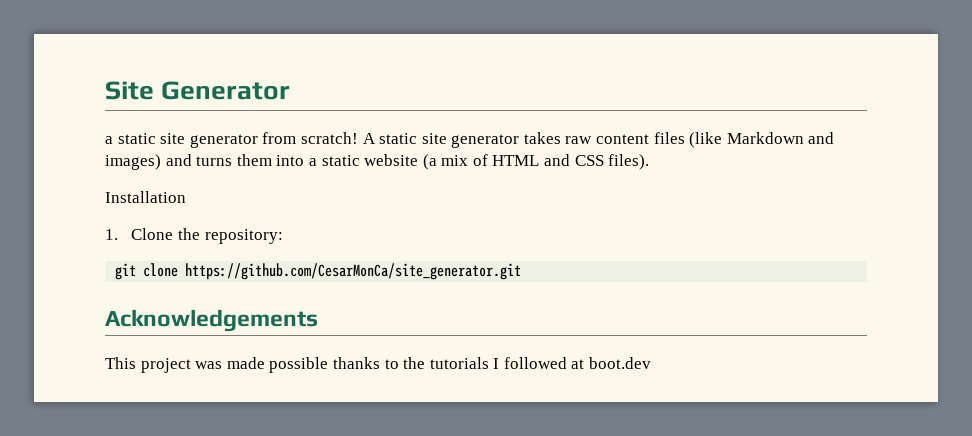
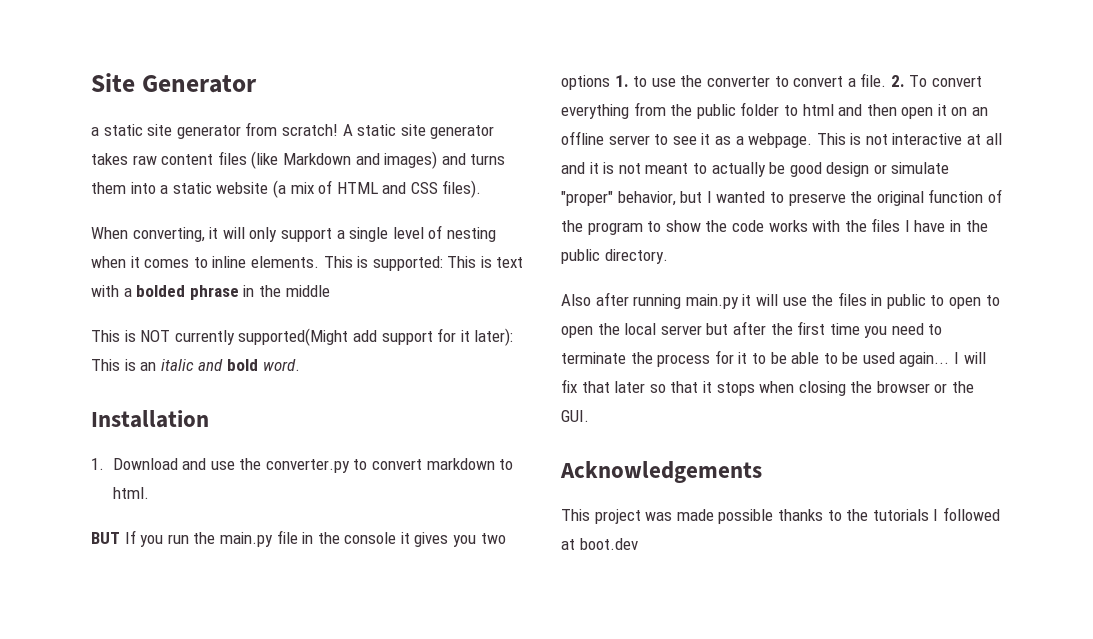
[105,191,186,203] [105,228,283,244] [115,263,522,280] Installation // 1. Clone the repository: // git clone https://github.com/CesarMonCa/site_generator.git -> [91,225,496,242] [91,256,524,271] [91,285,330,300] [91,328,514,346] [91,359,300,371] [91,410,209,428] [91,458,514,473] [112,487,149,499] [91,530,506,547] [561,73,983,90] [561,102,989,119] [561,131,1002,148] [561,162,950,177] [561,189,1002,206] [561,218,988,235] [561,249,668,264] [561,292,1000,309] [561,321,943,338] [561,350,986,367] [561,379,975,396] [561,410,589,422] When converting, it will only support a single level of nesting when it comes to inline elements. This is supported: This is text with a bolded phrase in the middle // This is NOT currently supported(Might add support for it later): This is an italic and bold word. // Installation // 1. Download and use the converter.py to convert markdown to html. // BUT If you run the main.py file in the console it gives you two options 1. to use the converter to convert a file. 2. To convert everything from the public folder to html and then open it on an offline server to see it as a webpage. This is not interactive at all and it is not meant to actually be good design or simulate "proper" behavior, but I wanted to preserve the original function of the program to show the code works with the files I have in the public directory. // Also after running main.py it will use the files in public to open to open the local server but after the first time you need to terminate the process for it to be able to be used again... I will fix that later so that it stops when closing the browser or the GUI.

